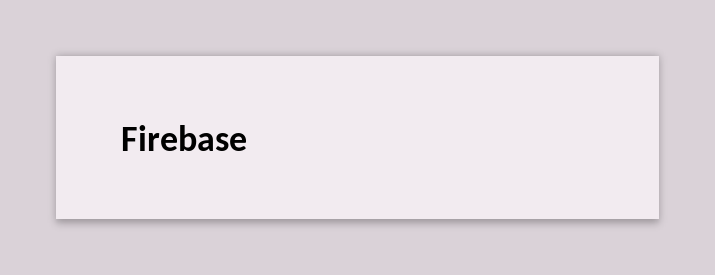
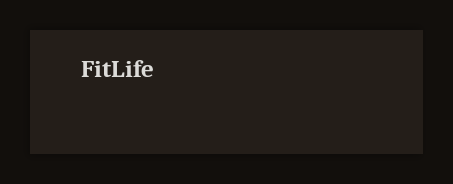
[121,125,247,151] Firebase -> [81,60,154,77] FitLife

